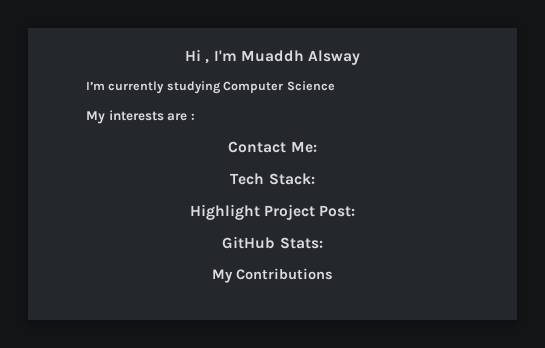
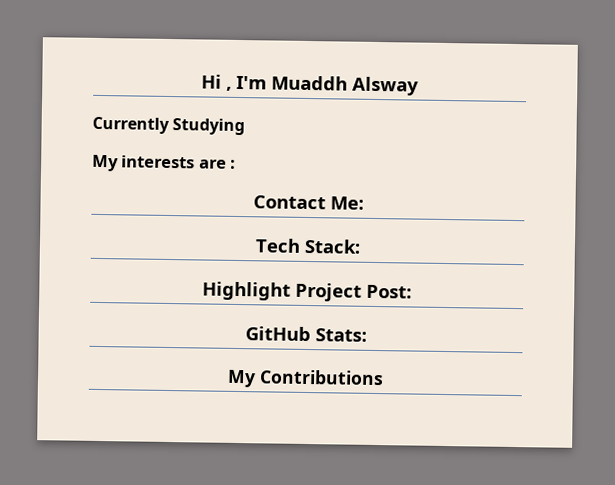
[86,81,335,94] I’m currently studying Computer Science -> [92,116,246,136] Currently Studying

